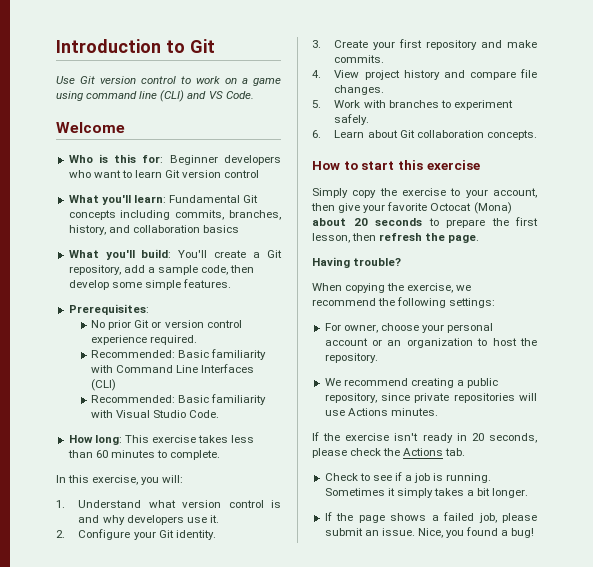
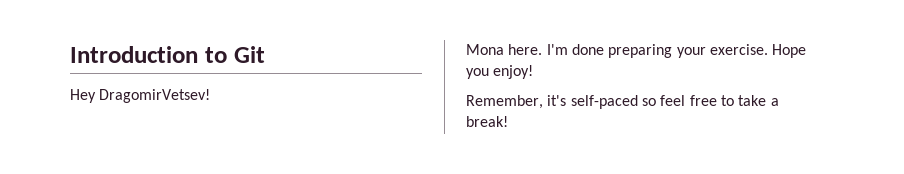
[56,76,281,86] [56,90,254,102] [56,122,125,133] [68,154,281,165] [68,170,260,178] [68,195,259,205] [68,210,281,220] [68,225,239,235] [68,249,282,260] [68,265,255,275] [68,279,231,290] [68,304,149,315] [91,320,242,330] [91,335,198,345] [91,349,267,360] [91,364,255,373] [91,379,117,391] [91,394,267,405] [91,410,220,418] [68,435,255,445] [67,450,221,460] [56,475,184,485] [56,500,281,508] [78,515,219,525] [56,529,216,540] [312,39,537,50] [334,55,385,63] [312,69,537,80] [334,85,385,95] [312,100,513,110] [334,114,370,125] [312,130,537,140] [312,160,480,170] [312,188,537,198] [311,202,512,214] [312,217,538,228] [312,233,480,243] [312,257,402,268] [312,283,472,293] [312,297,496,308] [324,323,494,333] [324,338,537,348] [324,353,378,363] [324,378,499,388] [324,393,537,403] [324,408,438,416] [312,432,537,443] [312,448,466,458] [324,472,492,483] [324,488,529,498] [324,512,537,523] [324,527,535,538] Use Git version control to work on a game using command line (CLI) and VS Code. // Welcome // Who is this for: Beginner developers who want to learn Git version control // What you'll learn: Fundamental Git concepts including commits, branches, history, and collaboration basics // What you'll build: You'll create a Git repository, add a sample code, then develop some simple features. // Prerequisites: // No prior Git or version control experience required. // Recommended: Basic familiarity with Command Line Interfaces (CLI) // Recommended: Basic familiarity with Visual Studio Code. // How long: This exercise takes less than 60 minutes to complete. // In this exercise, you will: // 1. Understand what version control is and why developers use it. // 2. Configure your Git identity. // 3. Create your first repository and make commits. // 4. View project history and compare file changes. // 5. Work with branches to experiment safely. // 6. Learn about Git collaboration concepts. // How to start this exercise // Simply copy the exercise to your account, then give your favorite Octocat (Mona) about 20 seconds to prepare the first lesson, then refresh the page. // Having trouble? // When copying the exercise, we recommend the following settings: // For owner, choose your personal account or an organization to host the repository. // We recommend creating a public repository, since private repositories will use Actions minutes. // If the exercise isn't ready in 20 seconds, please check the Actions tab. // Check to see if a job is running. Sometimes it simply takes a bit longer. // If the page shows a failed job, please submit an issue. Nice, you found a bug! -> [70,89,211,103] [466,44,807,58] [466,65,534,79] [466,95,779,109] [466,116,508,127] Hey DragomirVetsev! // Mona here. I'm done preparing your exercise. Hope you enjoy! // Remember, it's self-paced so feel free to take a break!

